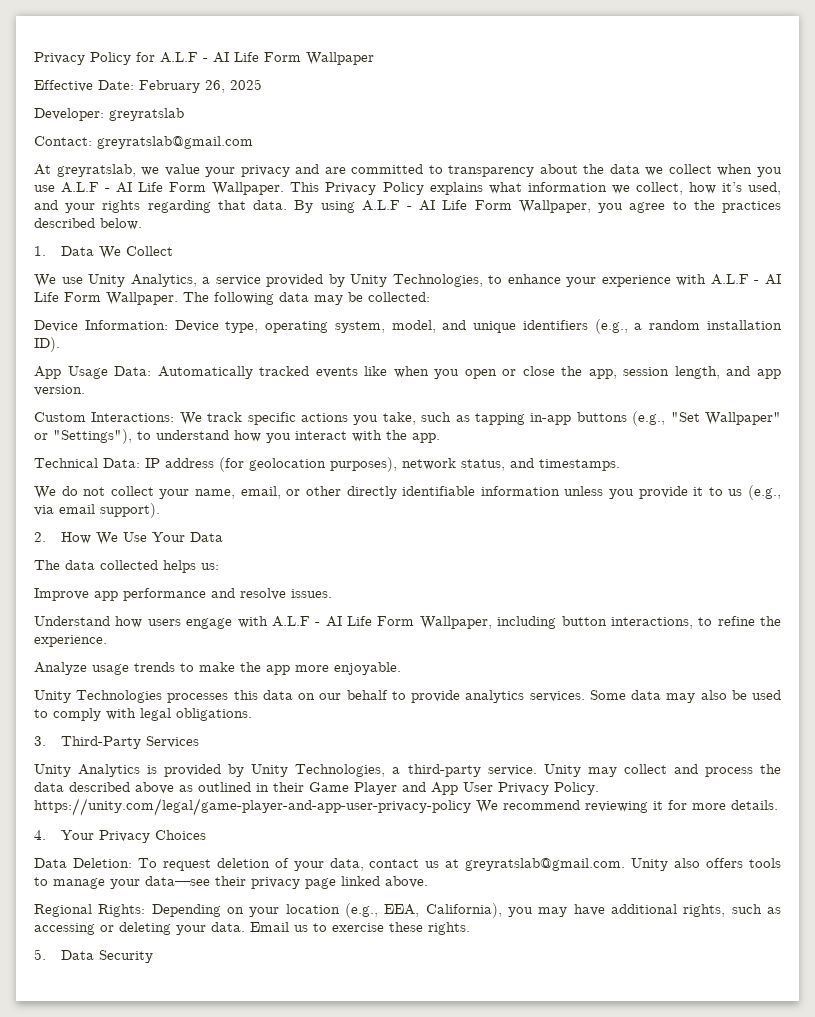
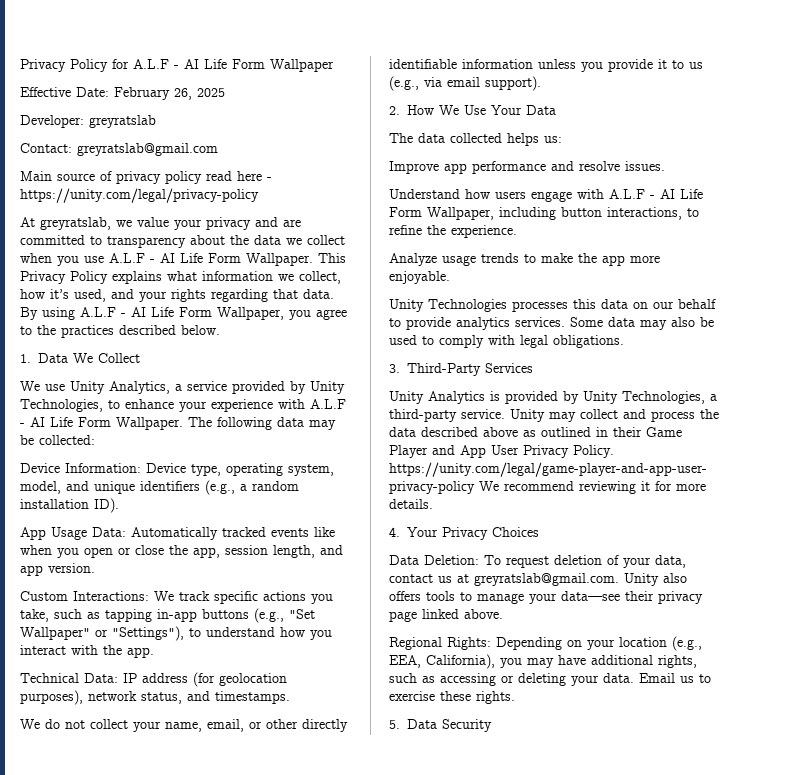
(253, 142) none -> [20,171,272,184] [20,188,259,203] // Main source of privacy policy read here - https://unity.com/legal/privacy-policy

